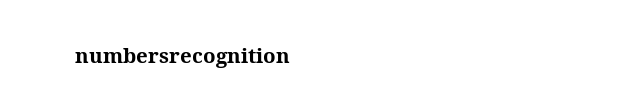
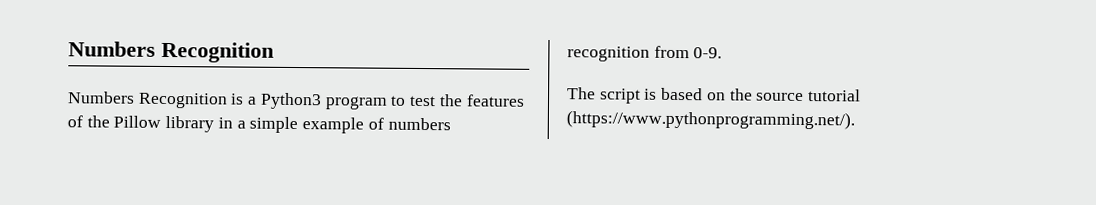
[75,48,290,68] numbersrecognition -> [68,41,274,63] [67,91,525,110] [67,115,451,134] [567,45,723,62] [567,87,862,104] [566,110,855,130] Numbers Recognition // Numbers Recognition is a Python3 program to test the features of the Pillow library in a simple example of numbers recognition from 0-9. // The script is based on the source tutorial (https://www.pythonprogramming.net/).

